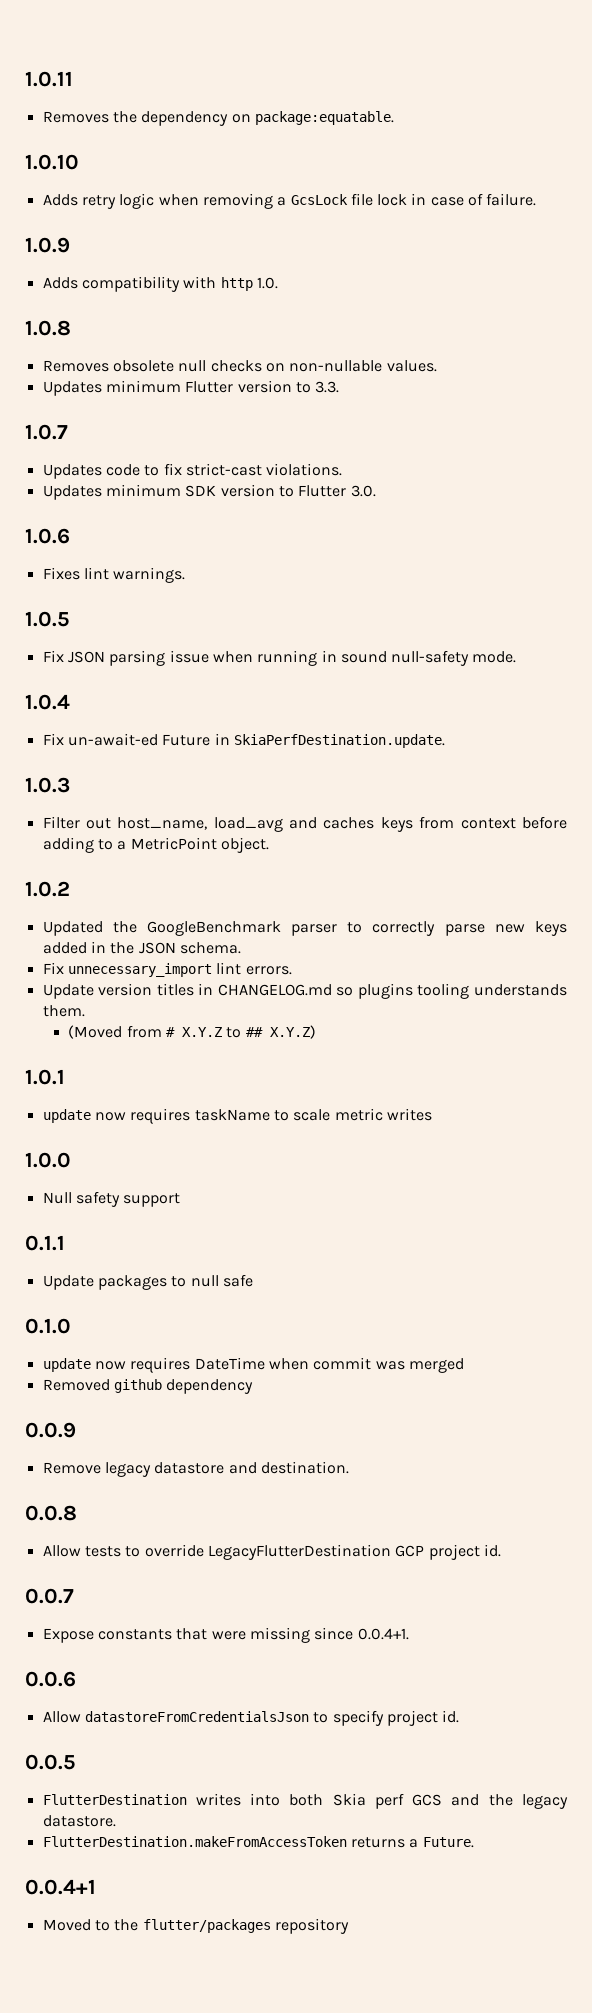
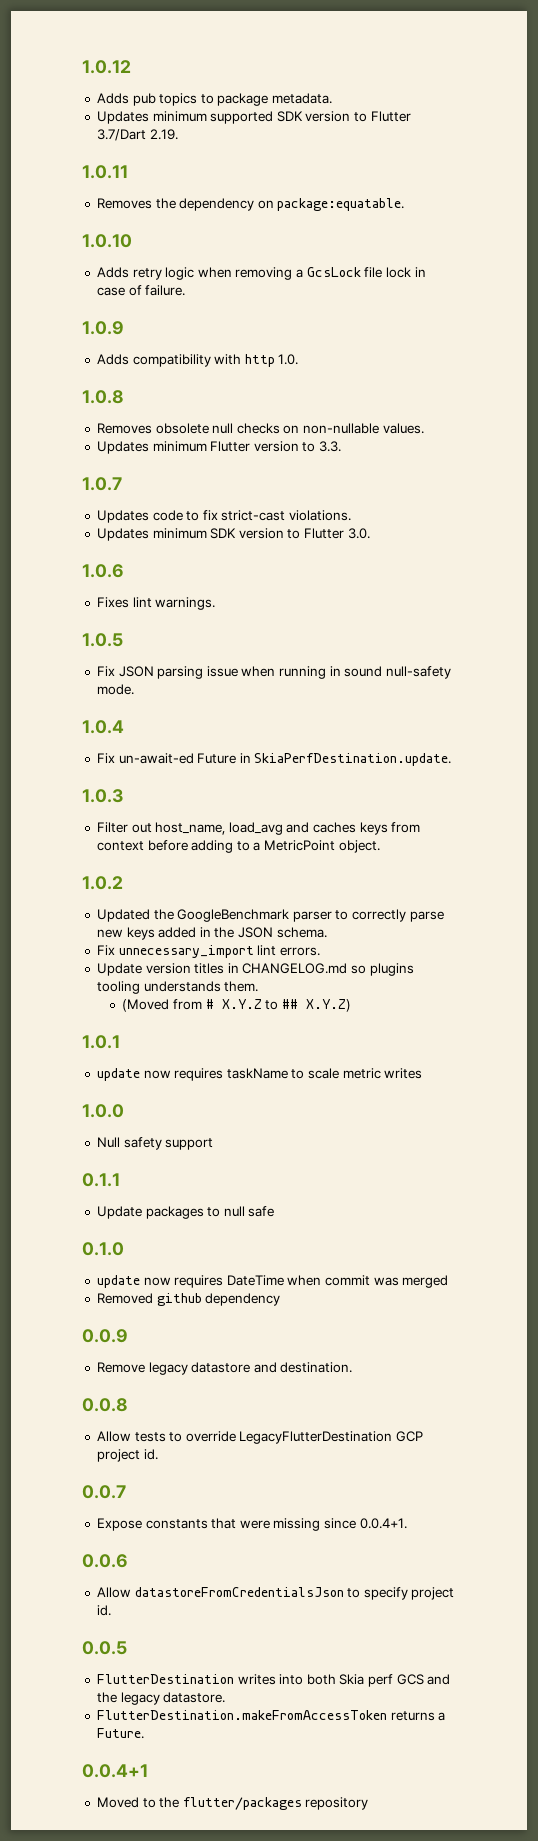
(25, 79) none -> [82,60,131,74] [96,93,333,106] [96,111,411,124] [96,129,178,141] 1.0.12 // Adds pub topics to package metadata. // Updates minimum supported SDK version to Flutter 3.7/Dart 2.19. //

